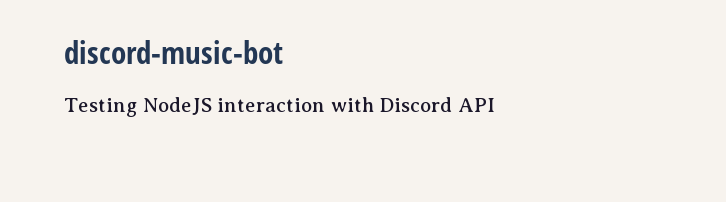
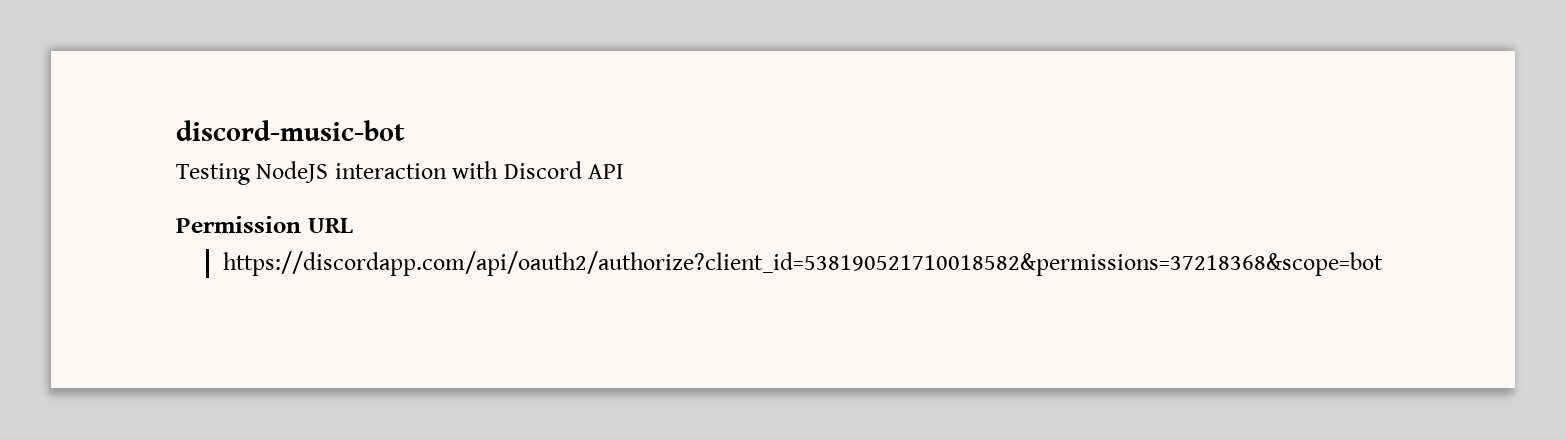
(495, 105) none -> [176,216,353,233] [222,251,1383,276] // Permission URL // https://discordapp.com/api/oauth2/authorize?client_id=538190521710018582&permissions=37218368&scope=bot

